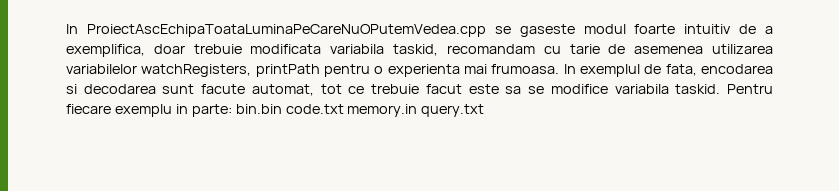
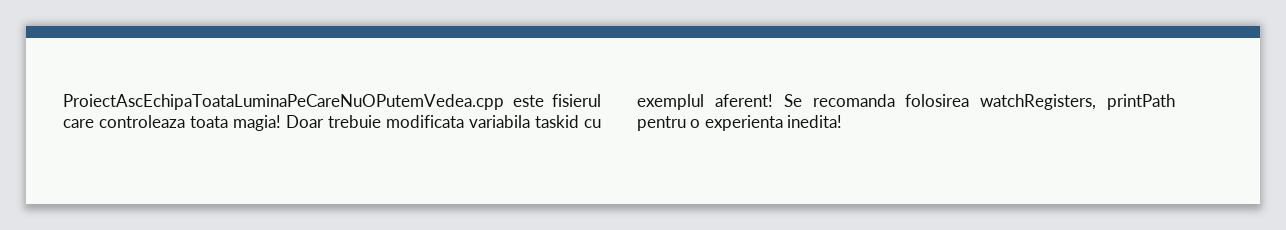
[66,24,773,37] [66,44,773,57] [66,64,137,74] In ProiectAscEchipaToataLuminaPeCareNuOPutemVedea.cpp se gaseste modul foarte intuitiv de a exemplifica, doar trebuie modificata variabila taskid, recomandam cu tarie de asemenea utilizarea variabilelor -> [63,94,601,110] [63,115,601,131] [637,94,970,110] ProiectAscEchipaToataLuminaPeCareNuOPutemVedea.cpp este fisierul care controleaza toata magia! Doar trebuie modificata variabila taskid cu exemplul aferent! Se recomanda folosirea
[463,64,773,77] [66,84,774,96] [66,104,485,117] mai frumoasa. In exemplul de fata, encodarea si decodarea sunt facute automat, tot ce trebuie facut este sa se modifice variabila taskid. Pentru fiecare exemplu in parte: bin.bin code.txt memory.in query.txt -> [787,115,843,128] inedita!

